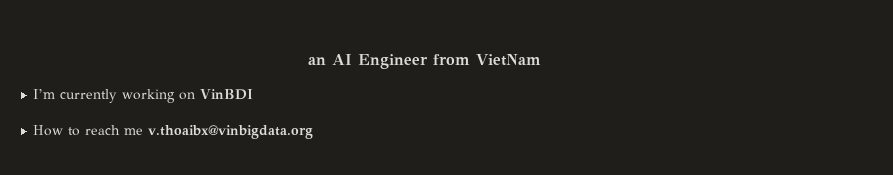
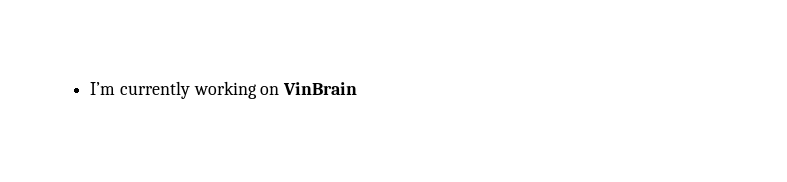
[308,54,541,69] [33,89,254,103] [33,125,314,139] an AI Engineer from VietNam // I’m currently working on VinBDI // How to reach me v.thoaibx@vinbigdata.org -> [90,81,358,99] I’m currently working on VinBrain

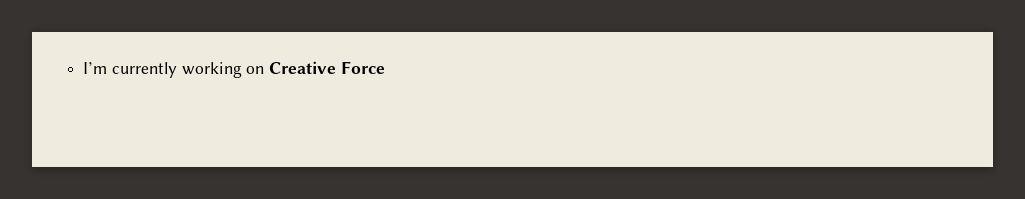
[283,82,358,95] VinBrain -> [269,61,385,74] Creative Force

